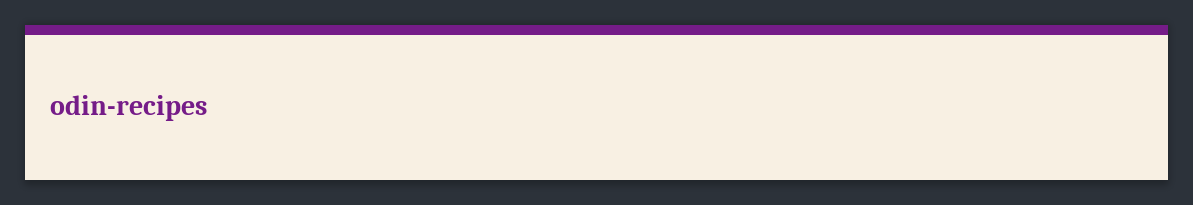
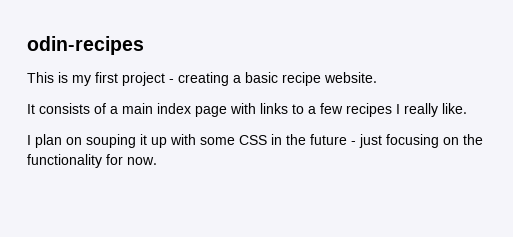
(207, 108) none -> [27,72,377,86] [27,103,467,117] [27,134,483,148] [27,154,157,168] // This is my first project - creating a basic recipe website. // It consists of a main index page with links to a few recipes I really like. // I plan on souping it up with some CSS in the future - just focusing on the functionality for now.

